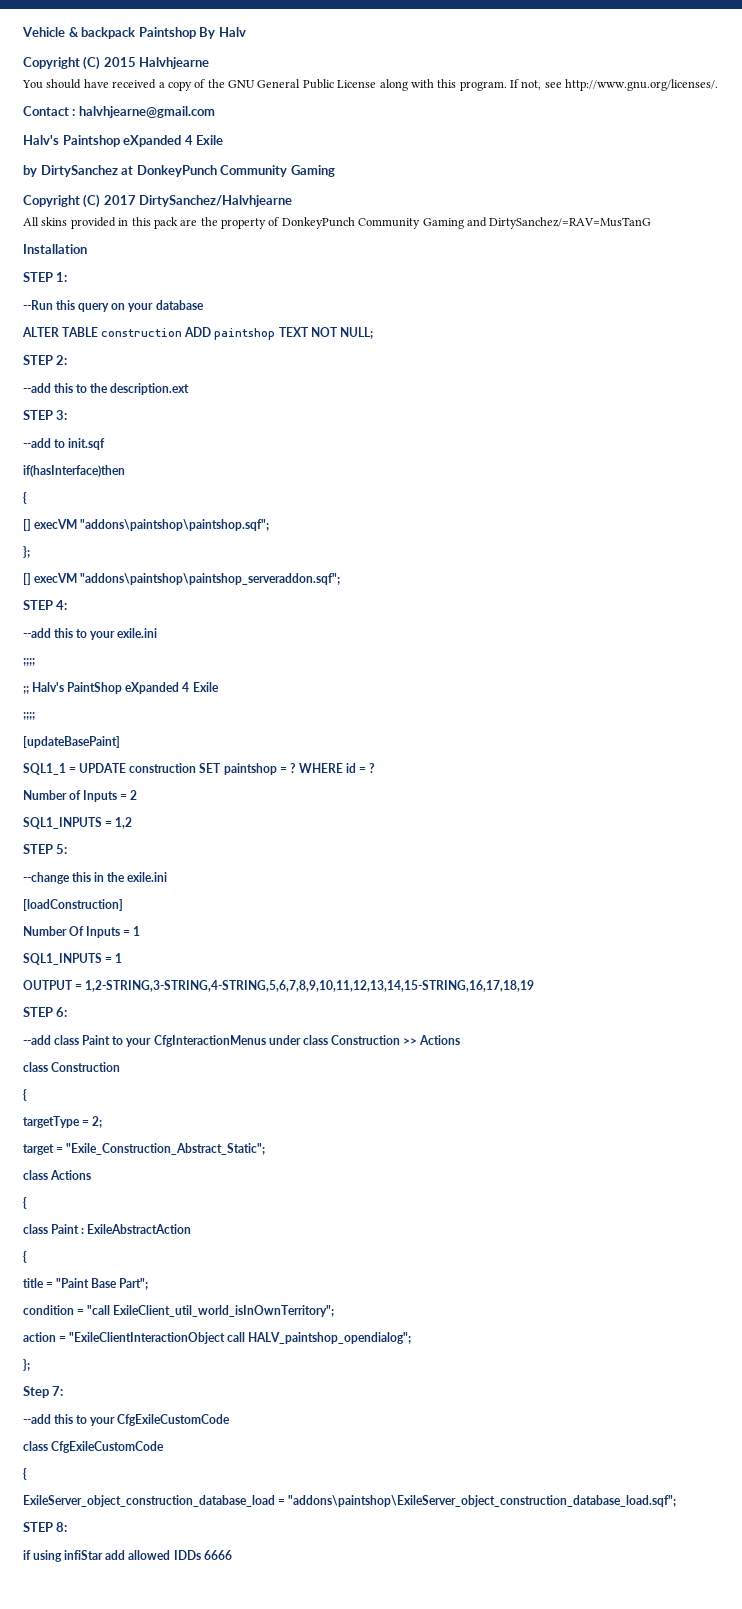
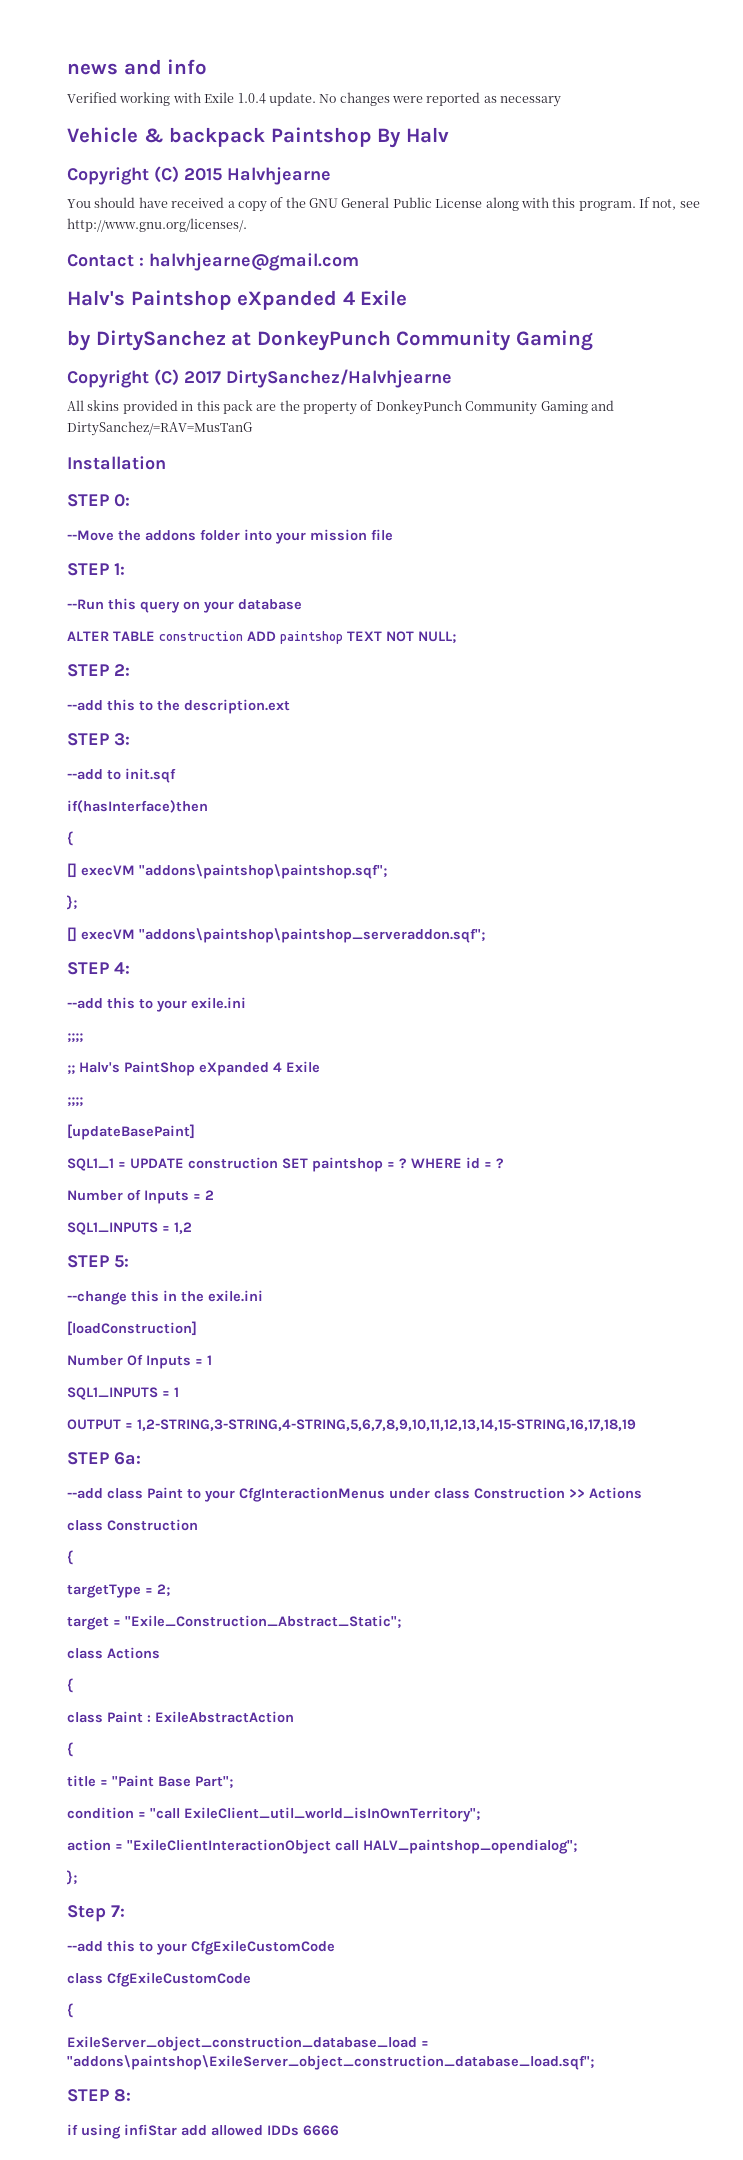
(22, 32) none -> [67,59,208,75] [67,92,562,107] news and info // Verified working with Exile 1.0.4 update. No changes were reported as necessary //
(87, 249) none -> [67,494,130,507] [67,529,393,544] // STEP 0: // --Move the addons folder into your mission file
[56,1007,68,1017] 6: -> [114,1452,141,1465] 6a:

